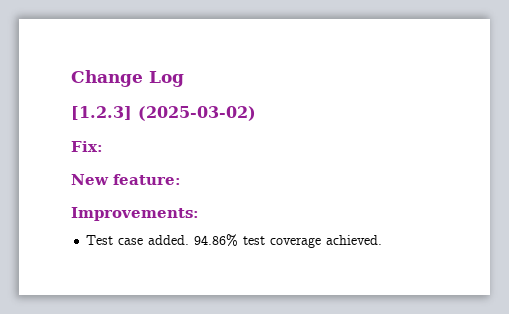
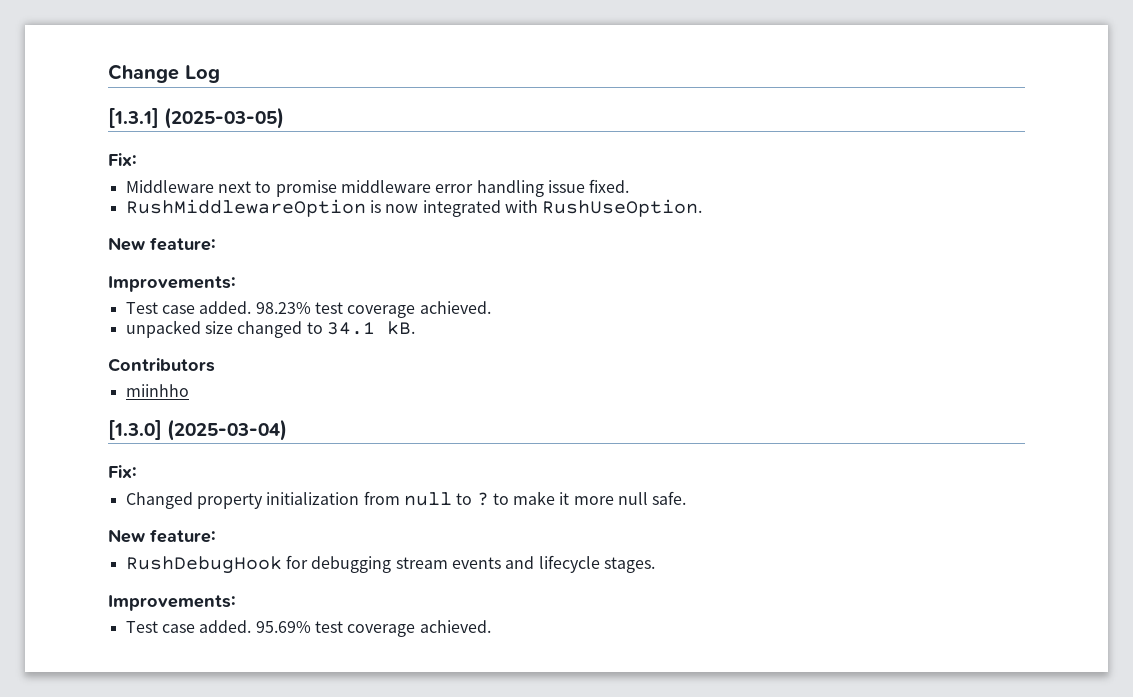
[71,106,256,121] [71,141,103,152] [1.2.3] (2025-03-02) // Fix: -> [108,107,285,129] [108,153,137,166] [125,179,630,197] [125,199,703,217] [1.3.1] (2025-03-05) // Fix: // Middleware next to promise middleware error handling issue fixed. // RushMiddlewareOption is now integrated with RushUseOption.
[194,234,383,248] 94.86% test coverage achieved. -> [255,301,491,318] [125,320,415,338] [108,358,215,372] [125,384,189,397] [108,419,288,441] [108,465,137,478] [125,491,687,509] [108,529,216,543] [125,555,655,574] [108,595,236,611] [125,620,491,637] 98.23% test coverage achieved. // unpacked size changed to 34.1 kB. // Contributors // miinhho // [1.3.0] (2025-03-04) // Fix: // Changed property initialization from null to ? to make it more null safe. // New feature: // RushDebugHook for debugging stream events and lifecycle stages. // Improvements: // Test case added. 95.69% test coverage achieved.

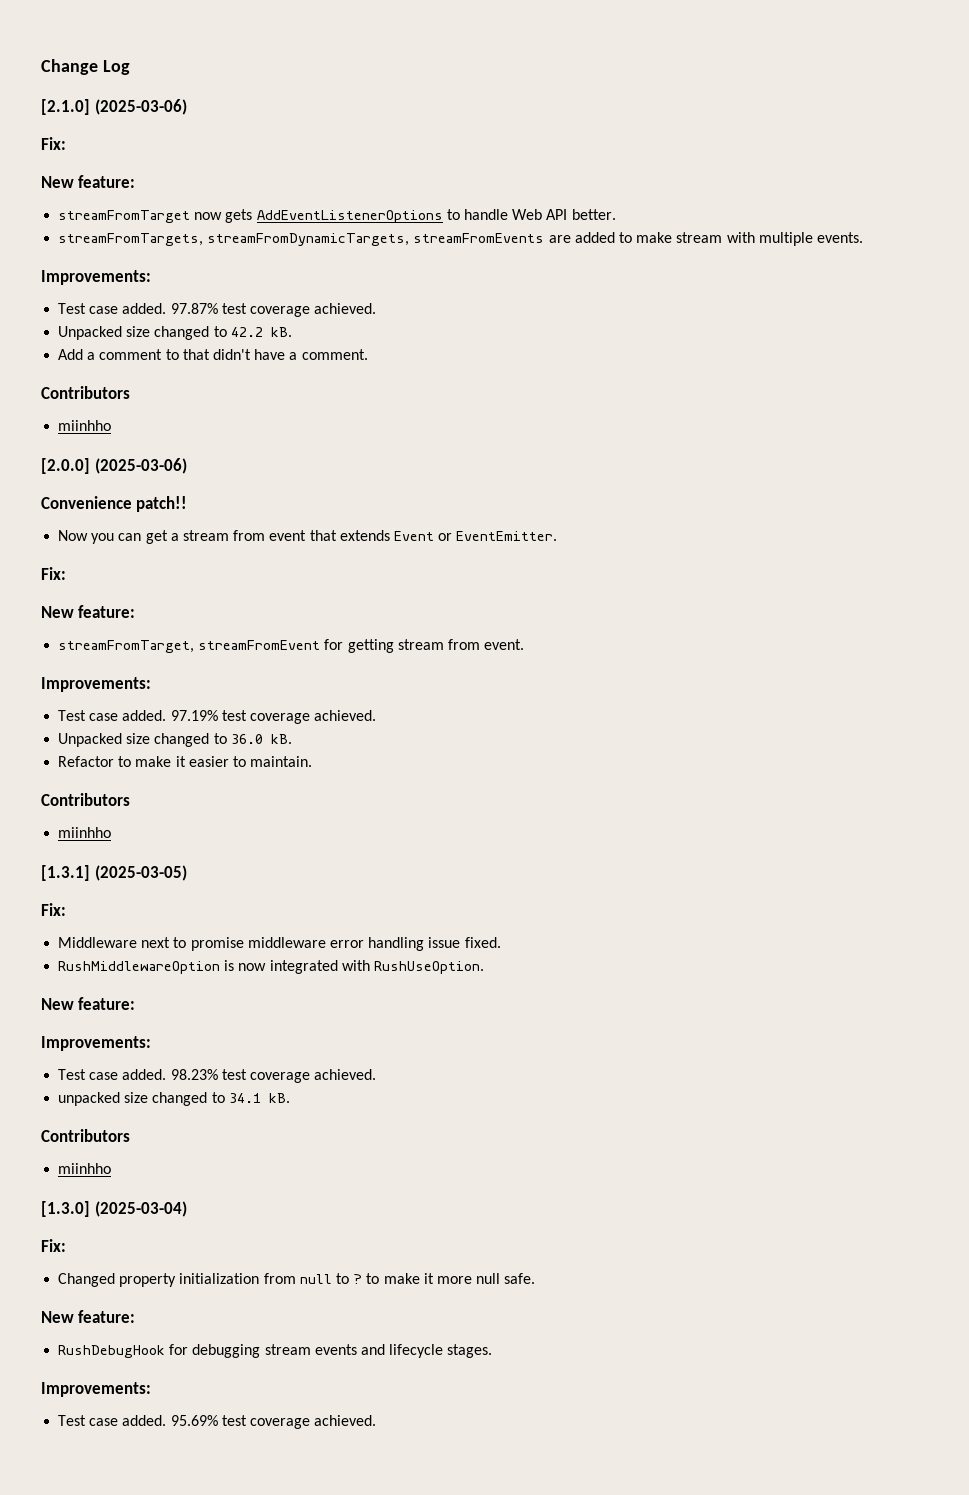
(220, 74) none -> [41,99,187,115] [41,137,66,150] [41,175,136,188] [58,209,616,223] [58,232,863,246] [41,270,151,285] [58,303,377,317] [58,326,292,340] [58,349,368,360] [41,386,130,399] [58,420,112,431] [41,458,187,474] [41,496,188,512] [58,530,558,544] [41,567,66,580] [41,605,136,618] [58,639,525,653] [41,677,151,692] [58,710,377,724] [58,733,292,747] [58,756,313,767] [41,793,130,806] [58,827,112,838] // [2.1.0] (2025-03-06) // Fix: // New feature: // streamFromTarget now gets AddEventListenerOptions to handle Web API better. // streamFromTargets, streamFromDynamicTargets, streamFromEvents are added to make stream with multiple events. // Improvements: // Test case added. 97.87% test coverage achieved. // Unpacked size changed to 42.2 kB. // Add a comment to that didn't have a comment. // Contributors // miinhho // [2.0.0] (2025-03-06) // Convenience patch!! // Now you can get a stream from event that extends Event or EventEmitter. // Fix: // New feature: // streamFromTarget, streamFromEvent for getting stream from event. // Improvements: // Test case added. 97.19% test coverage achieved. // Unpacked size changed to 36.0 kB. // Refactor to make it easier to maintain. // Contributors // miinhho

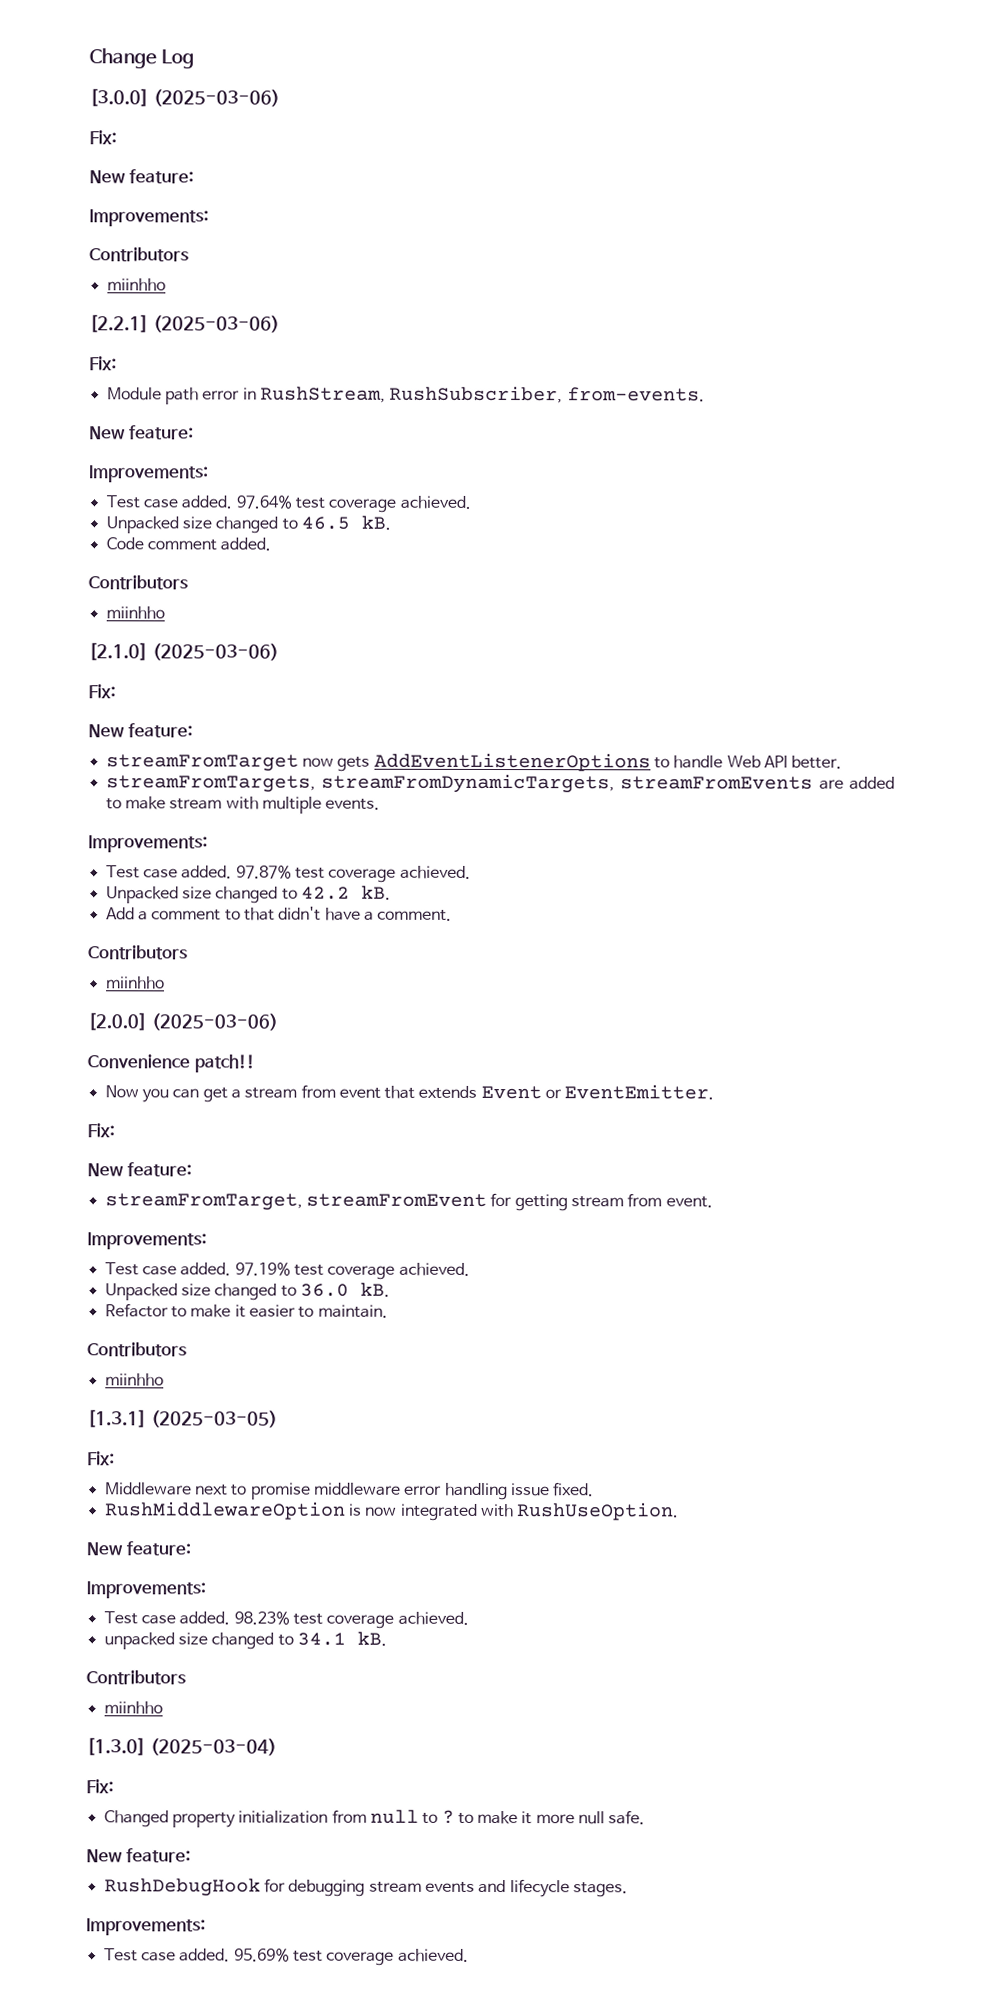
(130, 67) none -> [89,88,280,107] [89,130,117,145] [89,169,194,184] [89,209,209,227] [89,247,189,262] [106,278,166,292] [89,314,280,333] [89,356,117,371] [106,385,705,405] [89,425,194,440] [88,465,209,483] [105,495,471,513] [105,515,391,534] [105,537,272,551] [88,575,188,590] [105,606,165,620] // [3.0.0] (2025-03-06) // Fix: // New feature: // Improvements: // Contributors // miinhho // [2.2.1] (2025-03-06) // Fix: // Module path error in RushStream, RushSubscriber, from-events. // New feature: // Improvements: // Test case added. 97.64% test coverage achieved. // Unpacked size changed to 46.5 kB. // Code comment added. // Contributors // miinhho

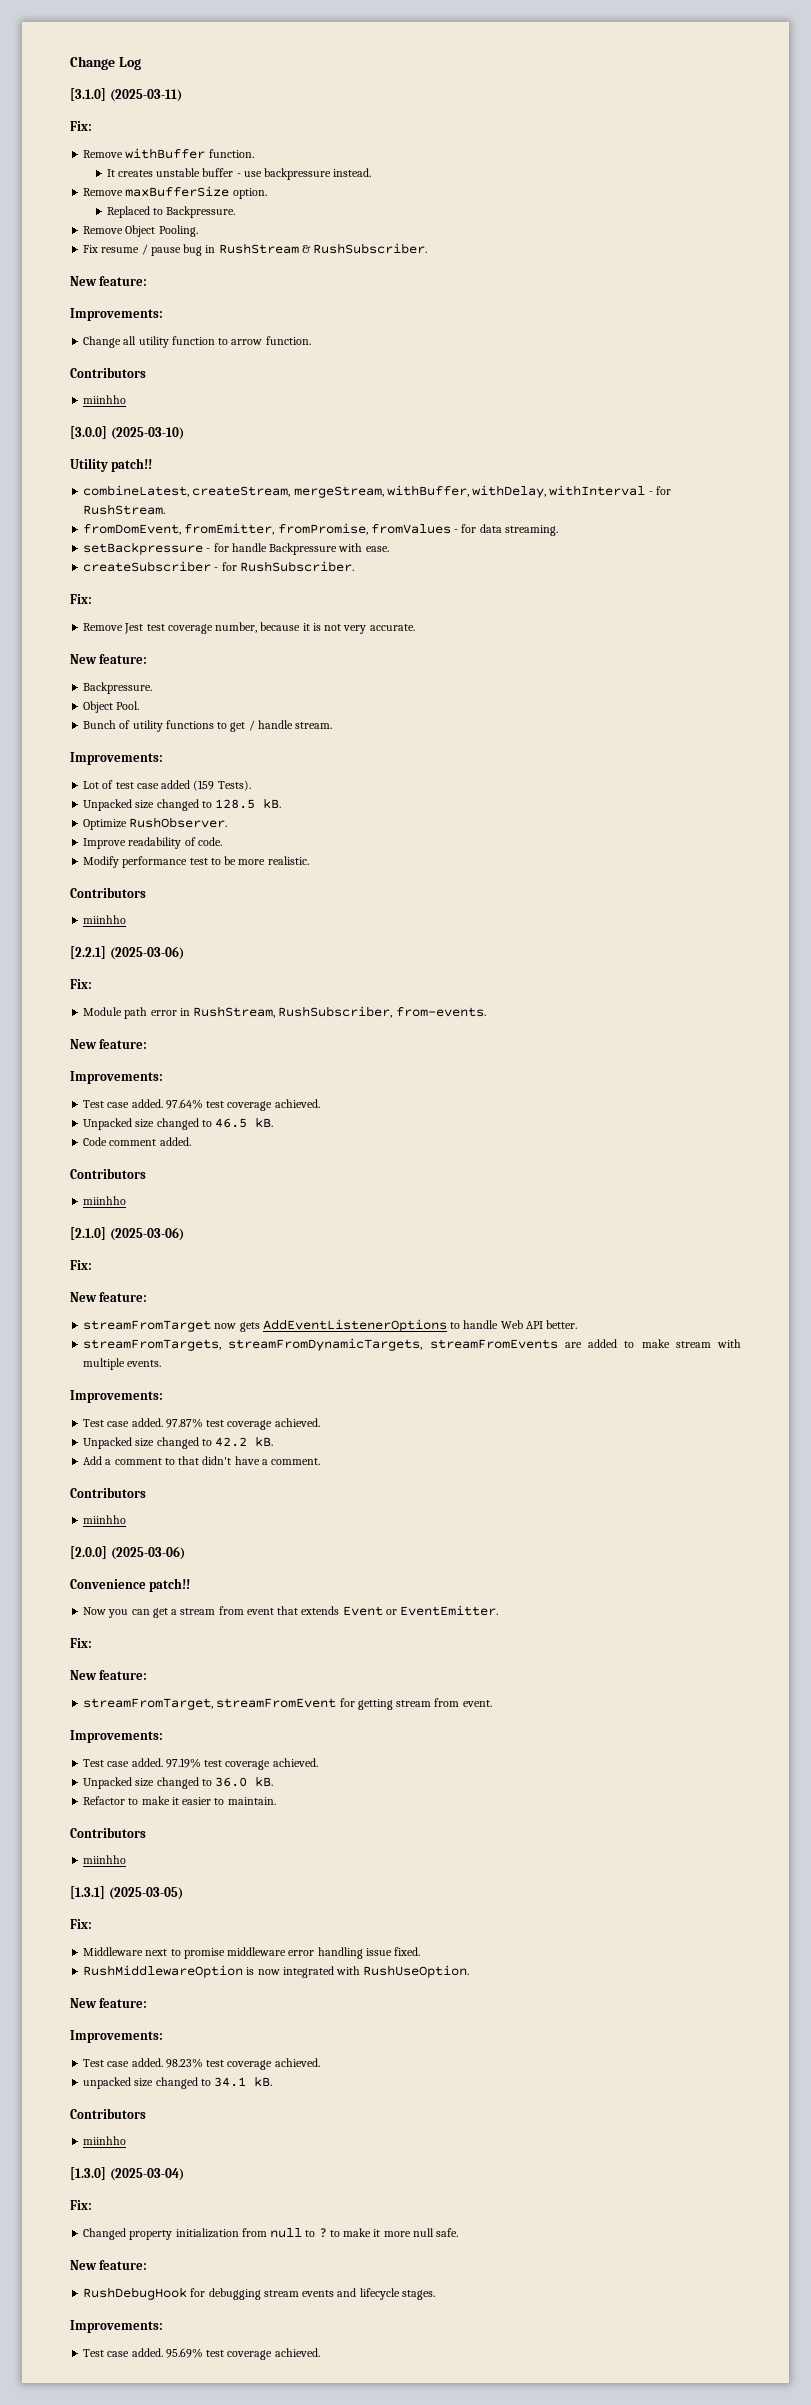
[89,88,280,107] [89,130,117,145] [89,169,194,184] [89,209,209,227] [3.0.0] (2025-03-06) // Fix: // New feature: // Improvements: -> [70,88,182,102] [70,121,92,131] [83,148,254,159] [106,168,372,180] [83,186,267,199] [106,206,236,218] [83,225,198,237] [83,243,428,256] [70,276,148,286] [70,308,163,321] [83,336,311,348] [70,367,146,378] [83,395,127,404] [70,426,184,440] [70,458,153,472] [83,485,671,498] [83,504,166,515] [83,523,558,536] [83,542,389,555] [83,561,354,572] [70,594,92,604] [83,622,415,634] [70,654,148,664] [83,682,153,694] [83,701,140,713] [83,720,333,732] [70,752,163,765] [83,780,251,791] [83,798,282,811] [83,817,228,830] [83,837,222,849] [83,856,309,868] [3.1.0] (2025-03-11) // Fix: // Remove withBuffer function. // It creates unstable buffer - use backpressure instead. // Remove maxBufferSize option. // Replaced to Backpressure. // Remove Object Pooling. // Fix resume / pause bug in RushStream & RushSubscriber. // New feature: // Improvements: // Change all utility function to arrow function. // Contributors // miinhho // [3.0.0] (2025-03-10) // Utility patch!! // combineLatest, createStream, mergeStream, withBuffer, withDelay, withInterval - for RushStream. // fromDomEvent, fromEmitter, fromPromise, fromValues - for data streaming. // setBackpressure - for handle Backpressure with ease. // createSubscriber - for RushSubscriber. // Fix: // Remove Jest test coverage number, because it is not very accurate. // New feature: // Backpressure. // Object Pool. // Bunch of utility functions to get / handle stream. // Improvements: // Lot of test case added (159 Tests). // Unpacked size changed to 128.5 kB. // Optimize RushObserver. // Improve readability of code. // Modify performance test to be more realistic.

